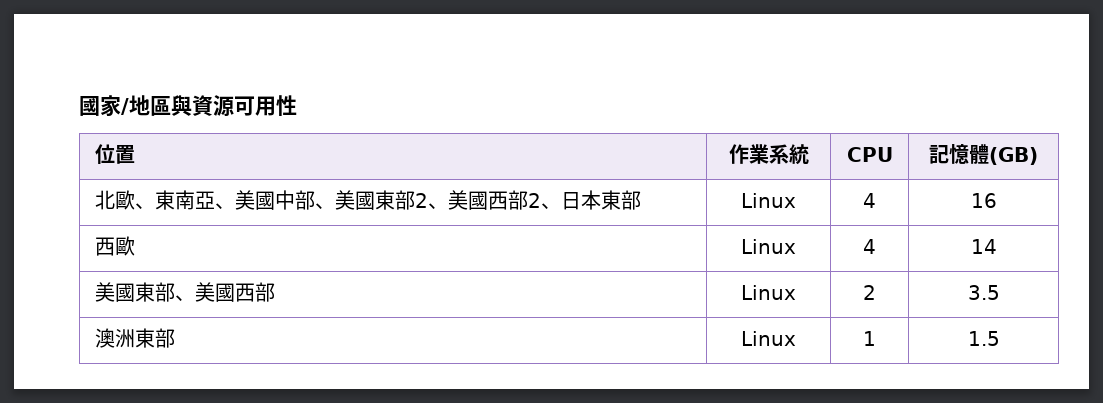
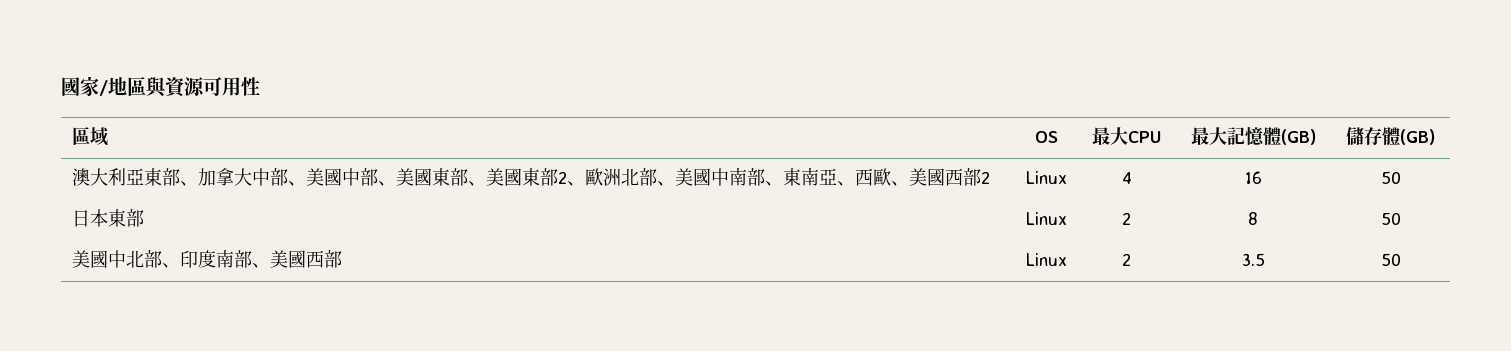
[94,144,135,164] [728,144,809,165] 位置 | 作業系統 | -> [72,127,109,146] [1034,131,1058,143] [1092,127,1128,145] 區域 | OS | 最大
(893, 154) none -> [1190,127,1227,145] 最大
[94,190,215,210] // 北歐、東南亞 -> [1346,127,1435,145] [72,168,289,186] | 儲存體(GB) // 澳大利亞東部、加拿大中部
[414,193,428,208] 2 -> [468,167,892,186] 、美國東部2、歐洲北部、美國中南部、東南亞、西歐
[540,203,561,209] 、 -> [1025,171,1067,184] [1121,172,1132,184] [1244,171,1262,184] [1380,171,1401,184] | Linux | 4 | 16 | 50 //
[863,193,876,208] [970,193,997,208] [94,236,135,256] [741,239,796,254] [863,239,876,254] [970,239,997,254] [94,282,155,302] 4 | 16 // 西歐 | Linux | 4 | 14 // 美國東 -> [1122,212,1131,225] [1248,212,1258,225] [1380,212,1401,225] [72,249,235,268] 2 | 8 | 50 // 美國中北部、印度南
[94,328,175,348] [741,331,796,346] [863,331,876,346] [967,331,1000,346] // 澳洲東部 | Linux | 1 | 1.5 -> [1380,253,1401,266] | 50

